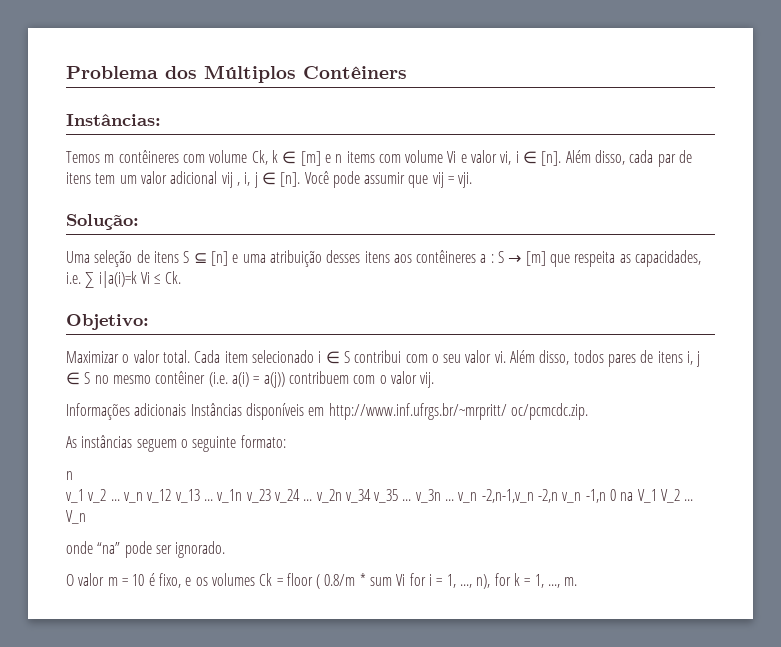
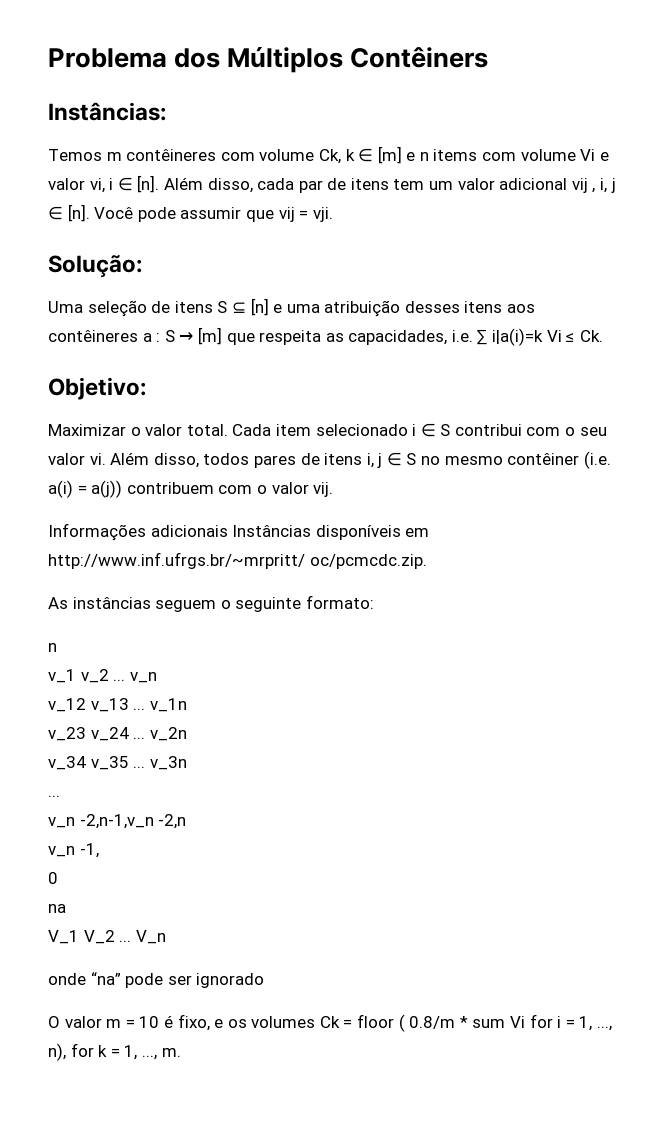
(143, 497) none -> (157, 677) //
(243, 496) none -> (187, 705) //
(342, 496) none -> (187, 734) //
[445,499,455,501] ... -> [48,795,60,797] // ... //
[562,489,617,503] v_n -1,n 0 -> [48,843,99,858] [48,872,58,884] // v_n -1, // 0 //
(634, 496) none -> (66, 908) //
[175,541,226,558] ignorado. -> [196,973,265,988] ignorado

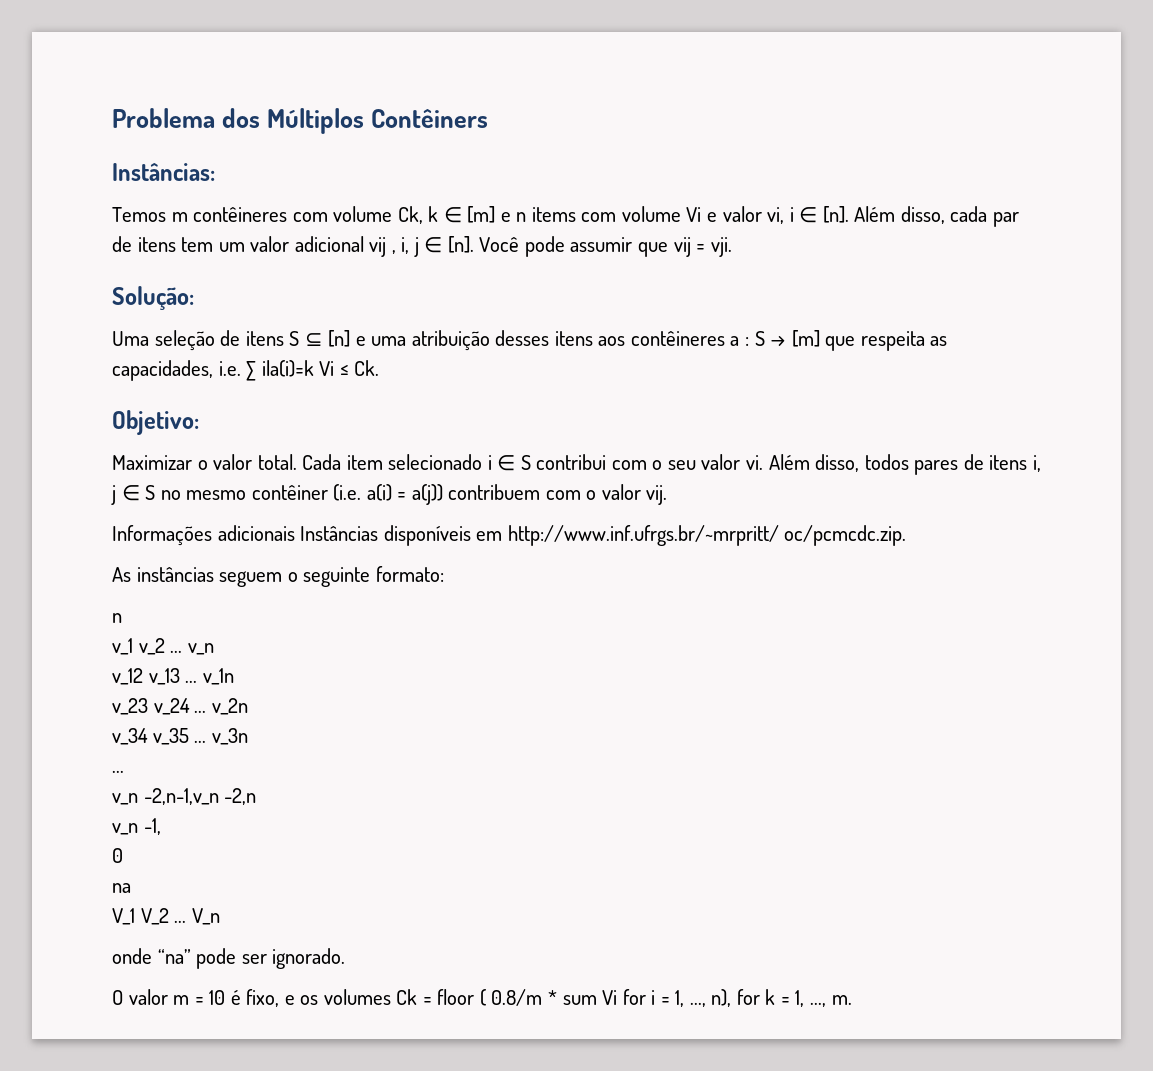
[196,973,265,988] ignorado -> [272,948,346,969] ignorado.

